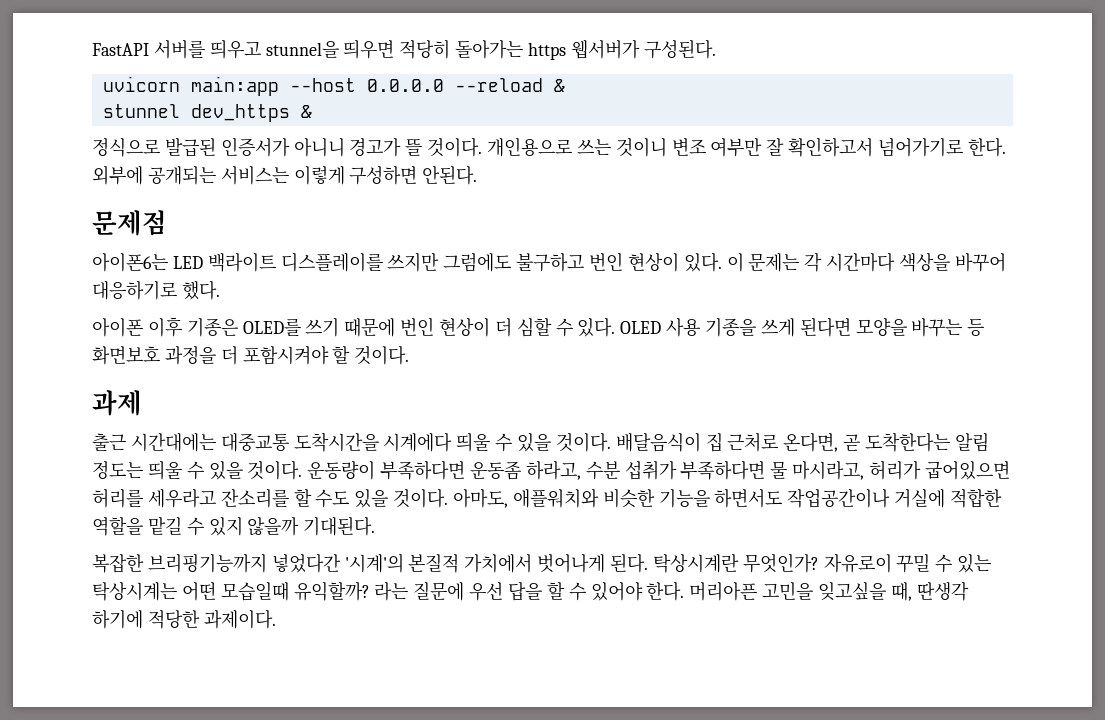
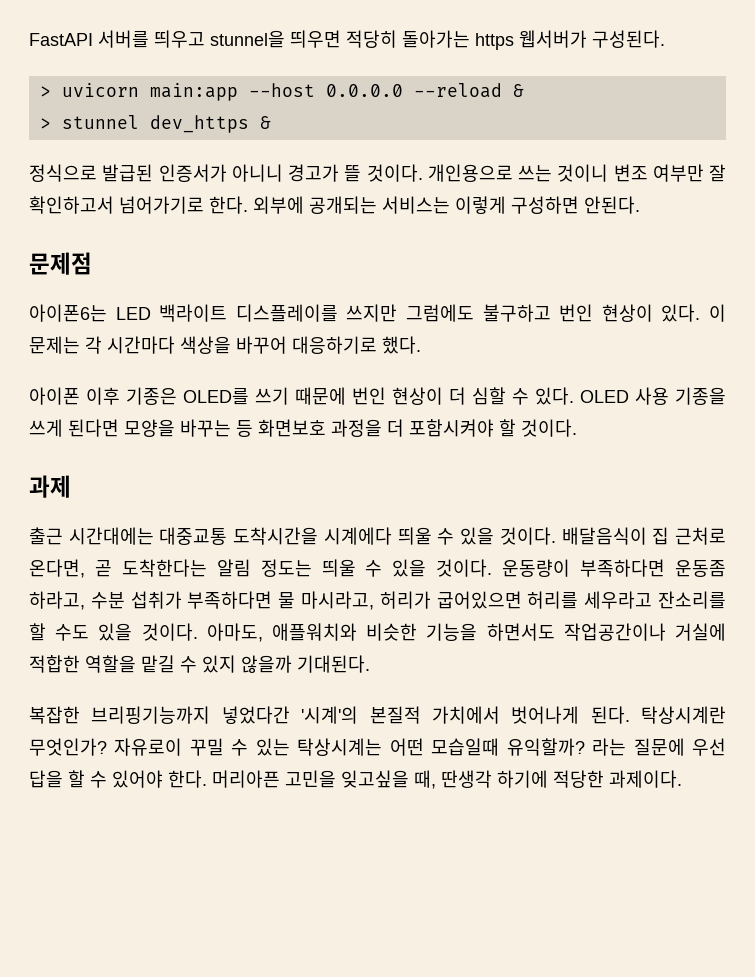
(716, 49) none -> [39,86,51,97] >
(565, 85) none -> [39,118,51,129] >

